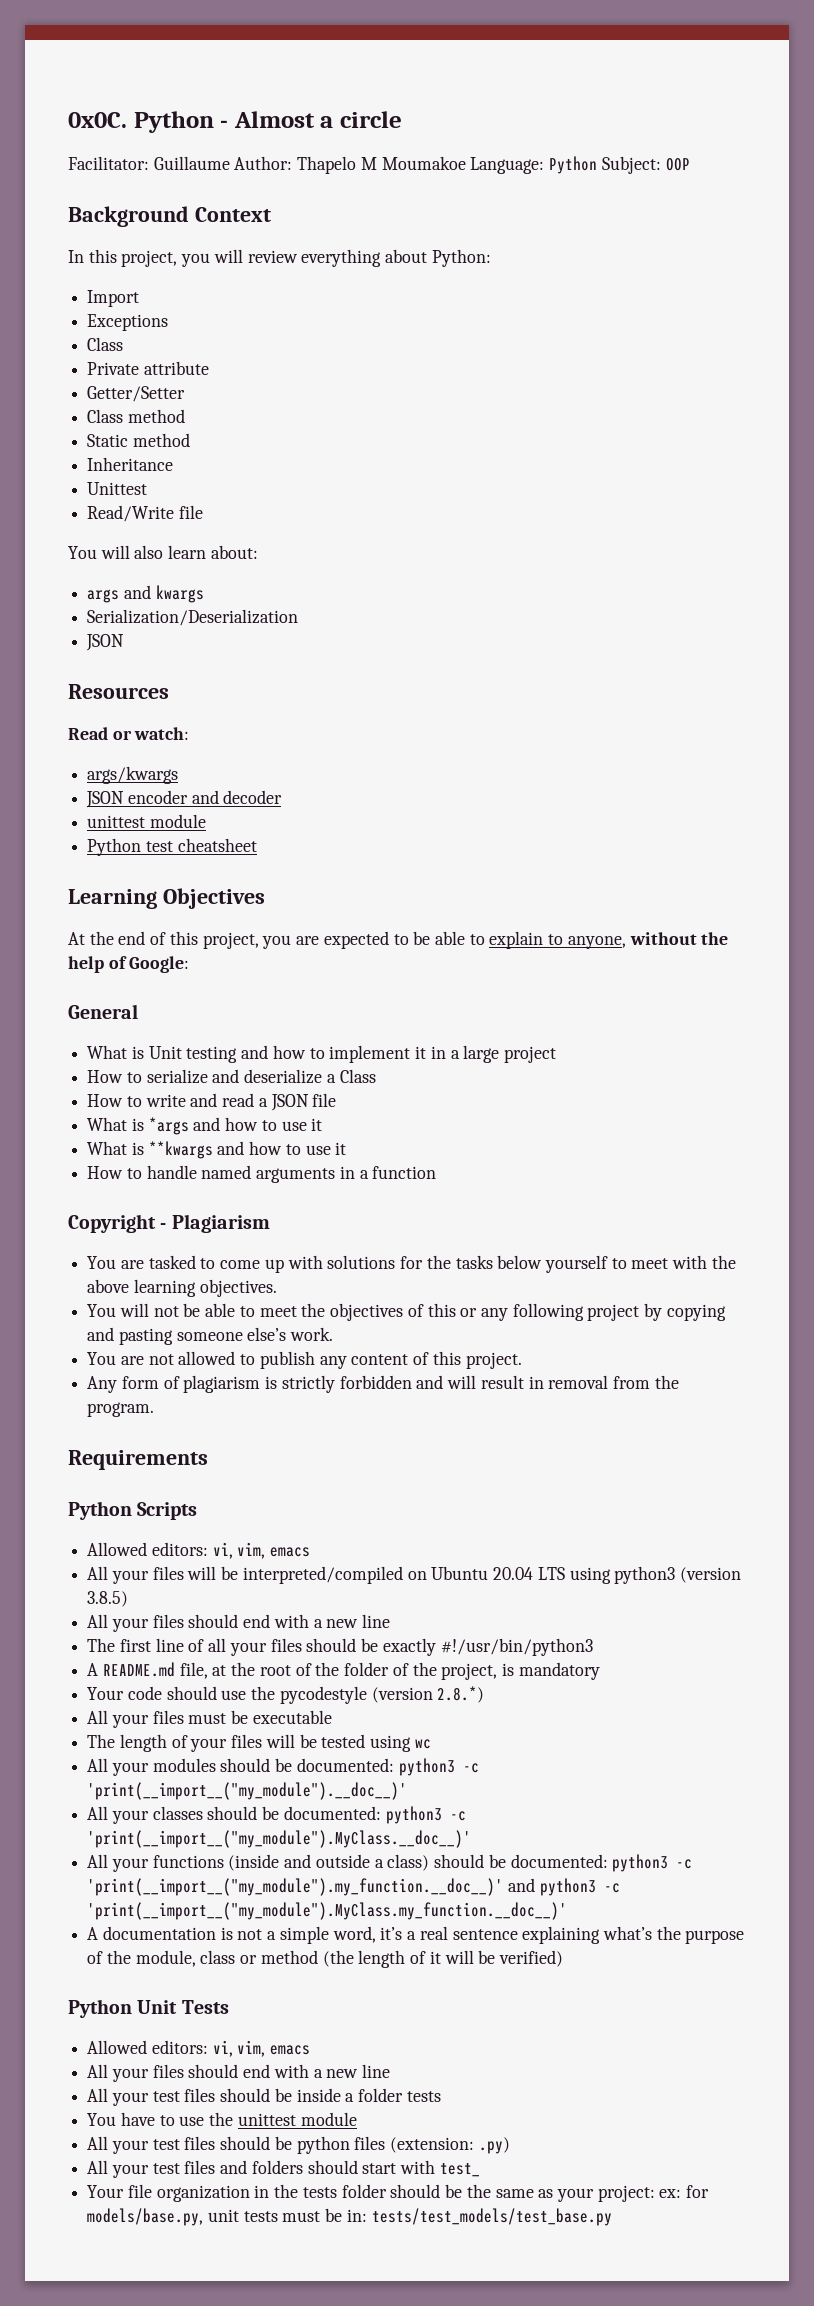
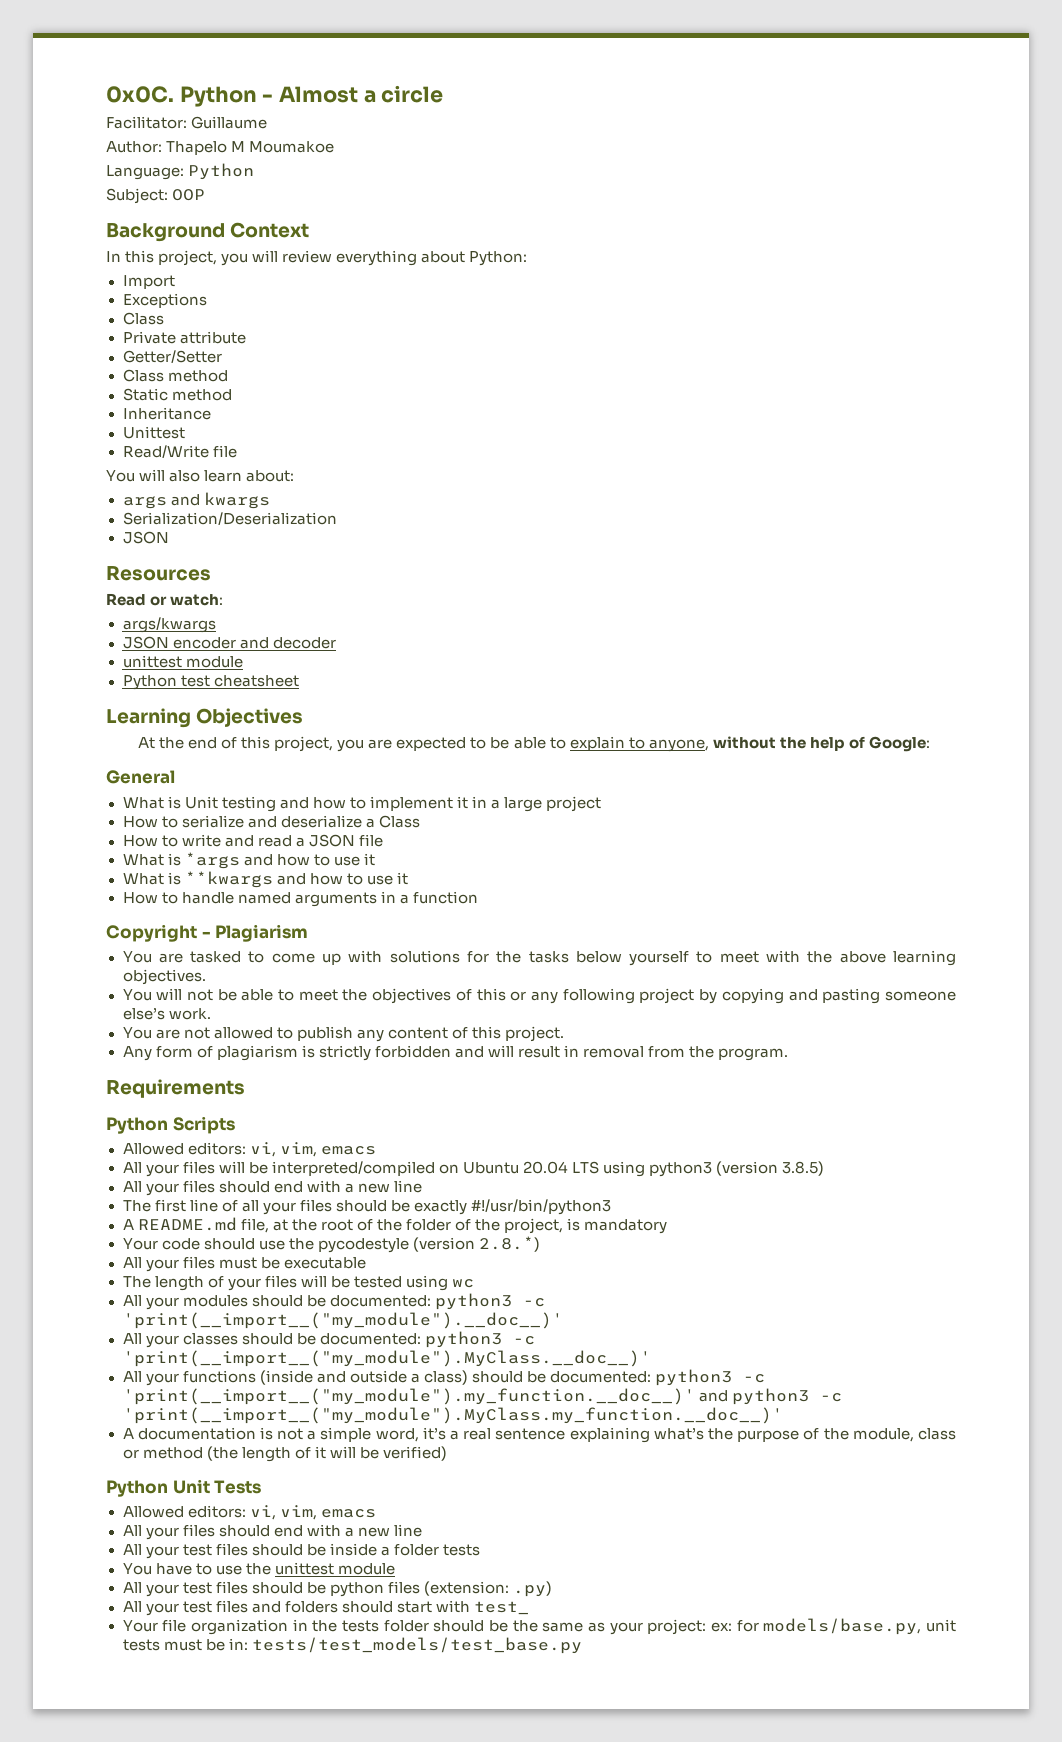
(230, 163) none -> (268, 122) //
(466, 163) none -> (335, 147) //
(598, 165) none -> (255, 171) //

